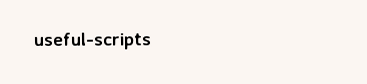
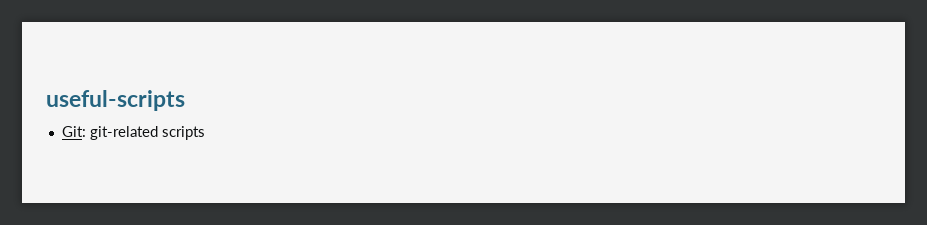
(152, 41) none -> [61,126,205,140] // Git: git-related scripts

